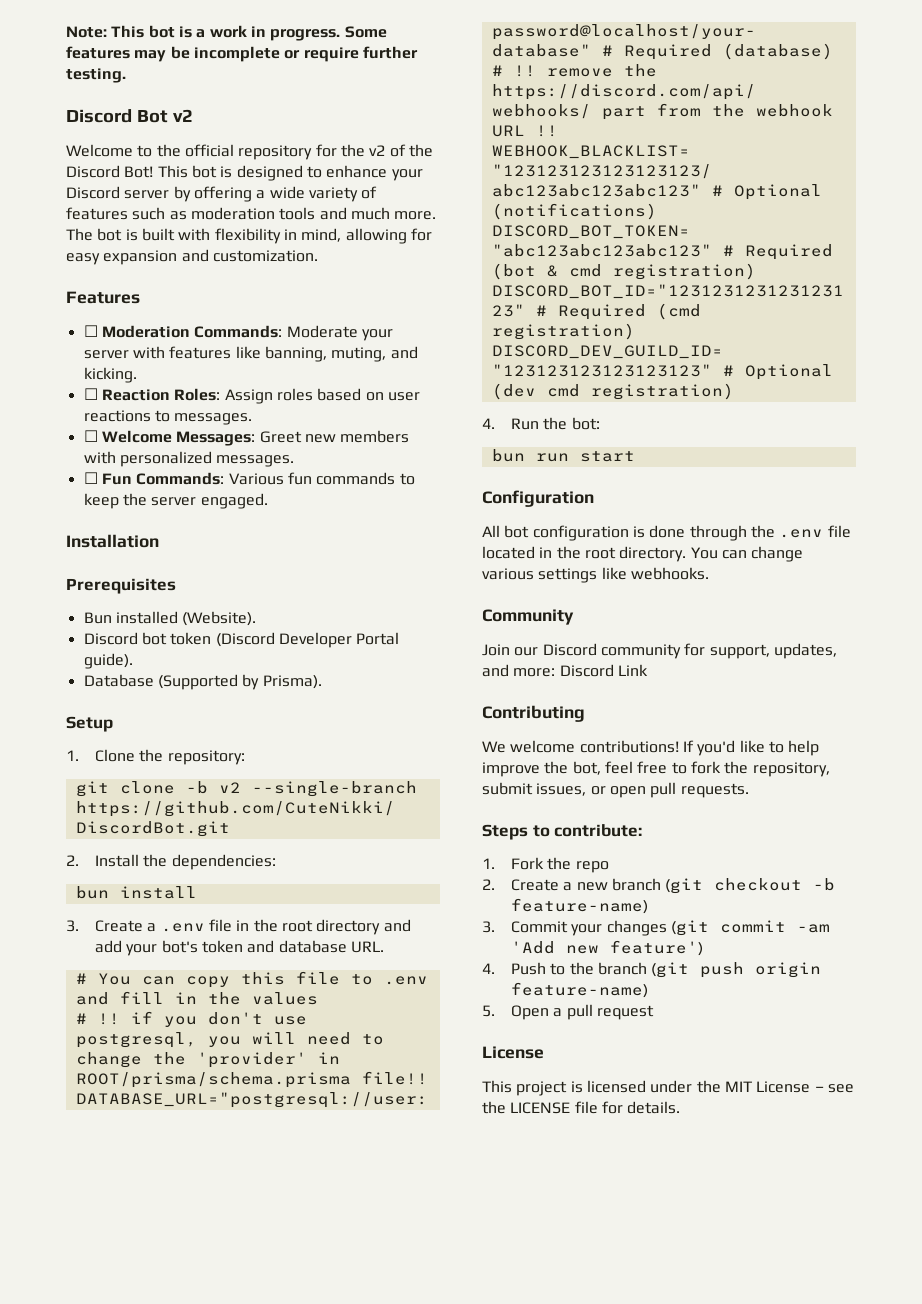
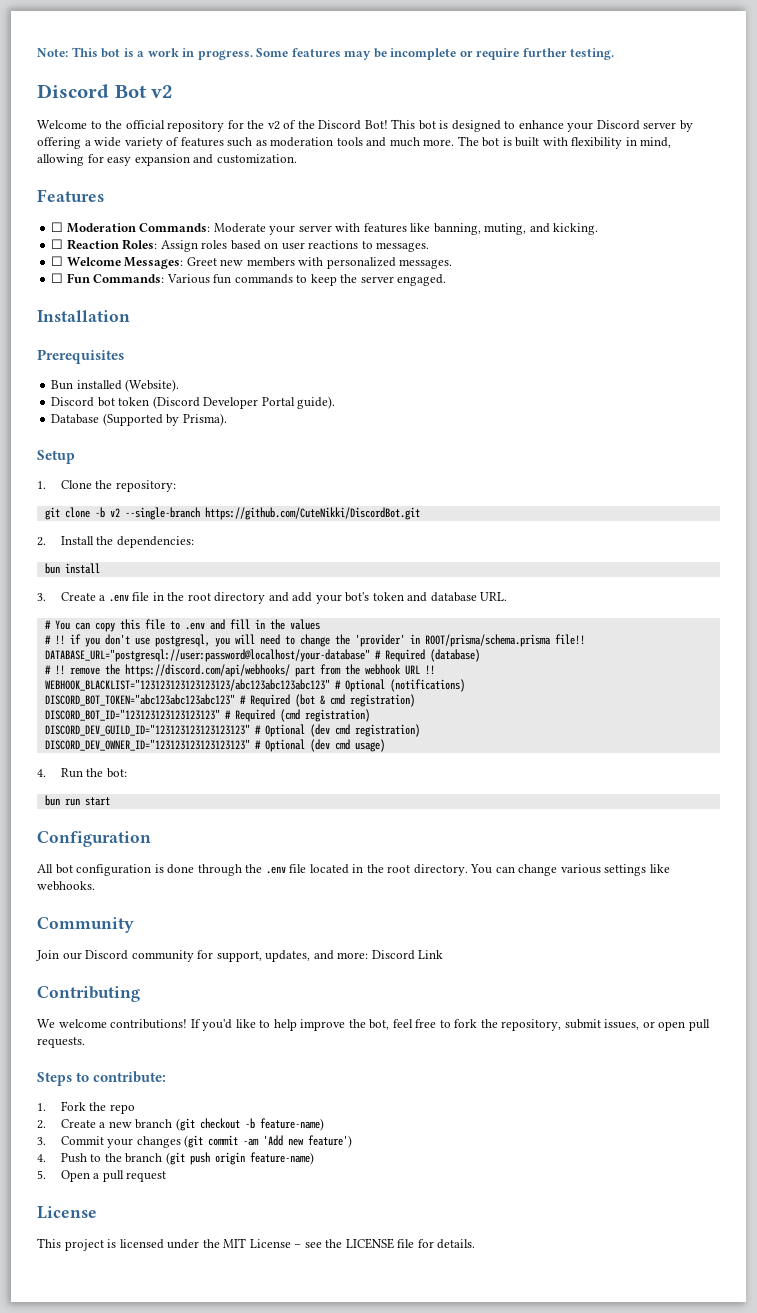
(734, 391) none -> [44,739,385,752] // DISCORD_DEV_OWNER_ID="123123123123123123" # Optional (dev cmd usage)

